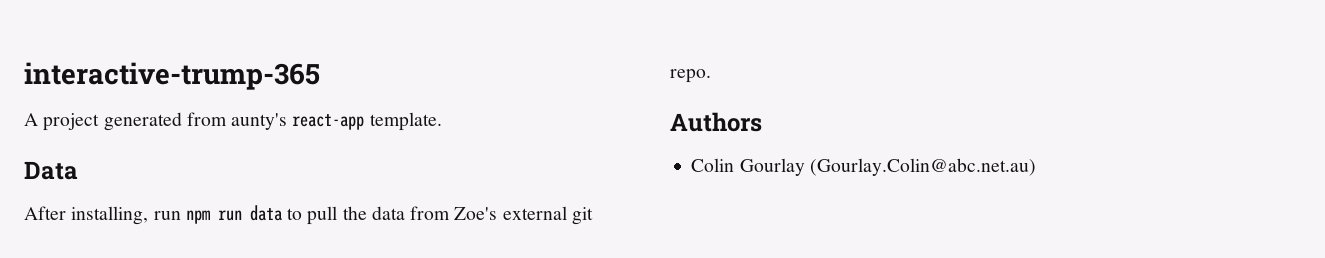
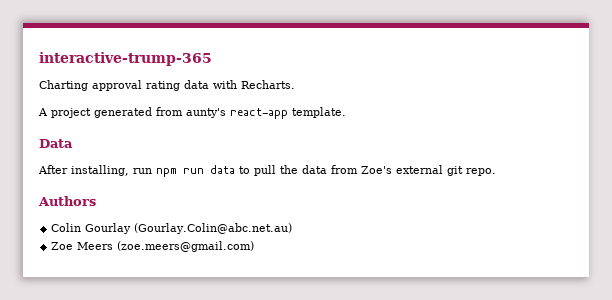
(320, 76) none -> [39,80,295,91] // Charting approval rating data with Recharts.
(1036, 167) none -> [51,241,255,252] // Zoe Meers (zoe.meers@gmail.com)

